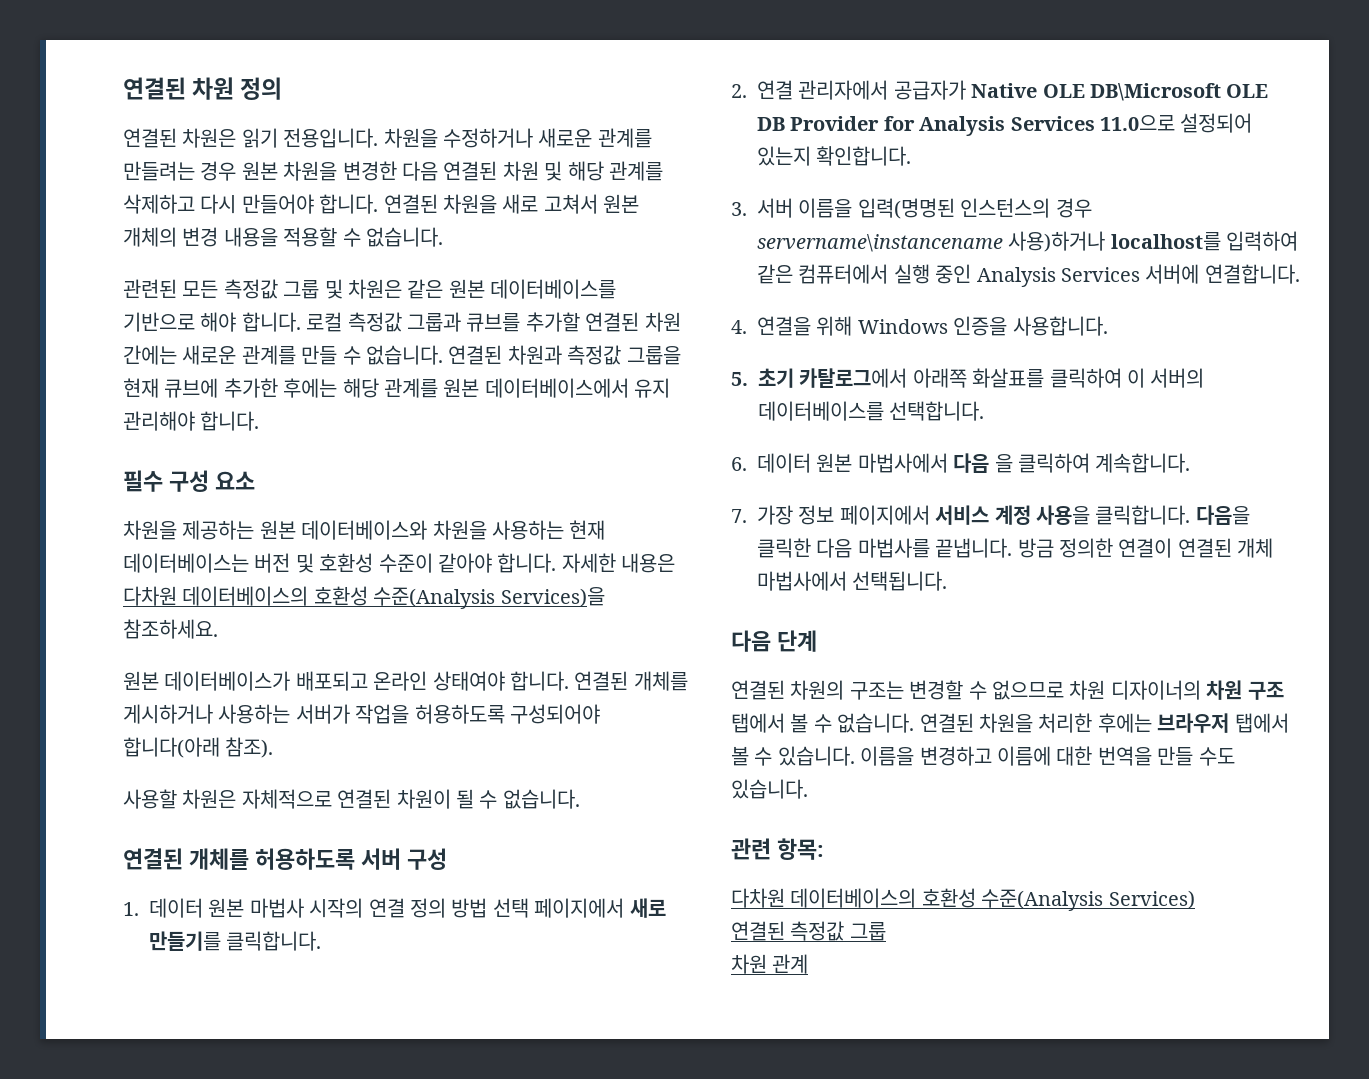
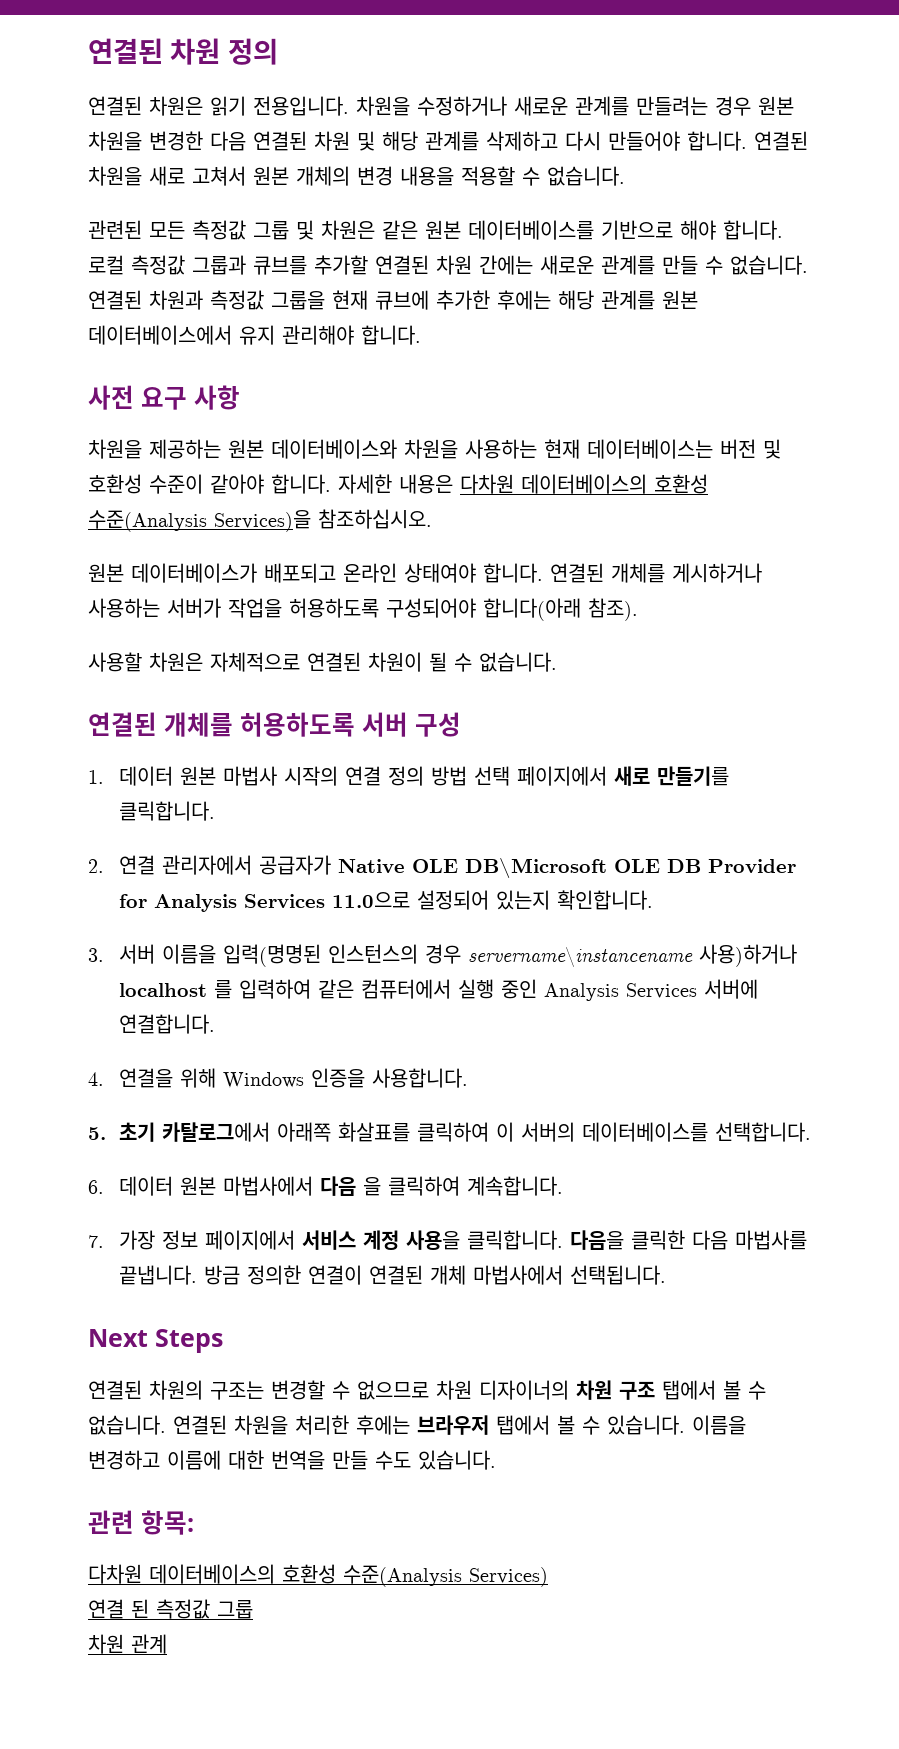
[123,470,255,492] 필수 구성 요소 -> [88,385,240,410] 사전 요구 사항
[123,619,218,639] 참조하세요. -> [318,509,432,529] 참조하십시오.
[1110,232,1221,251] localhost를 -> [118,980,232,999] localhost 를
[731,630,817,652] 다음 단계 -> [88,1329,223,1353] Next Steps
[731,921,785,941] 연결된 -> [88,1599,149,1619] 연결 된

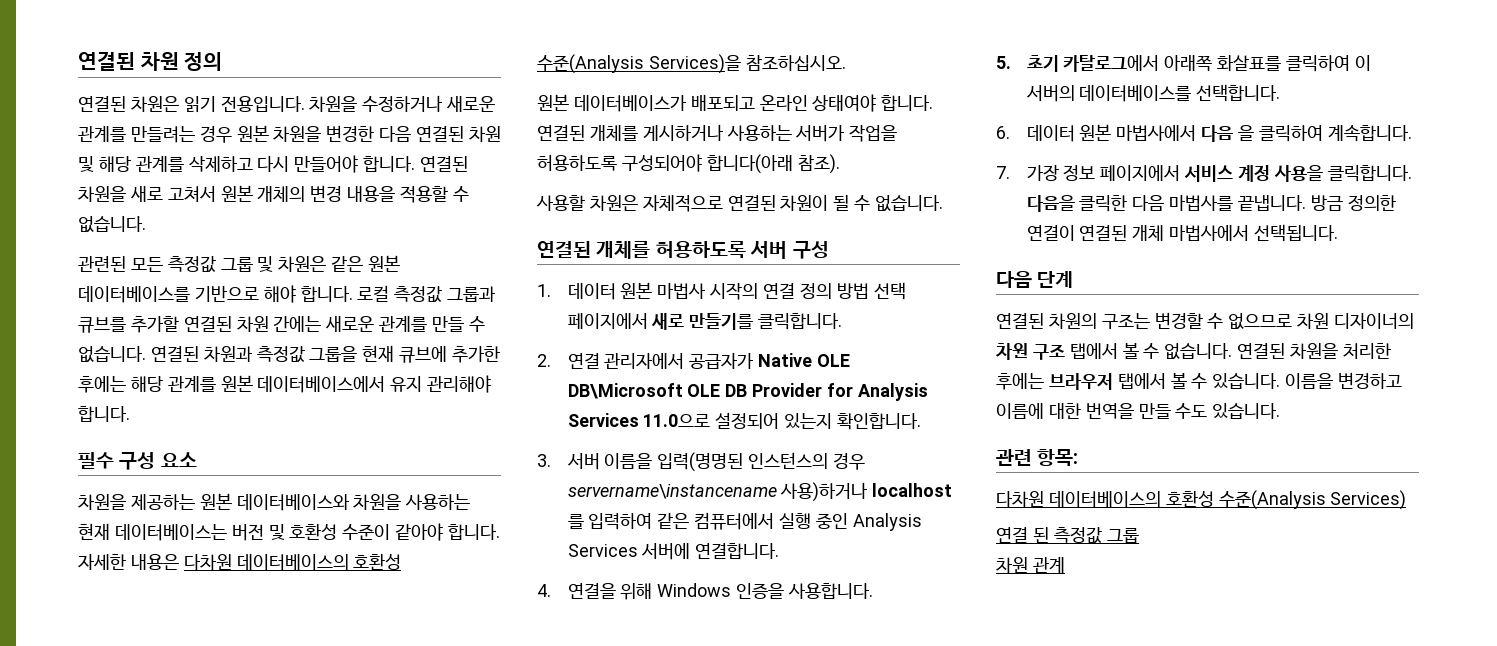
[88,385,240,410] 사전 요구 사항 -> [78,452,197,470] 필수 구성 요소
[88,1329,223,1353] Next Steps -> [996,271,1074,288] 다음 단계

